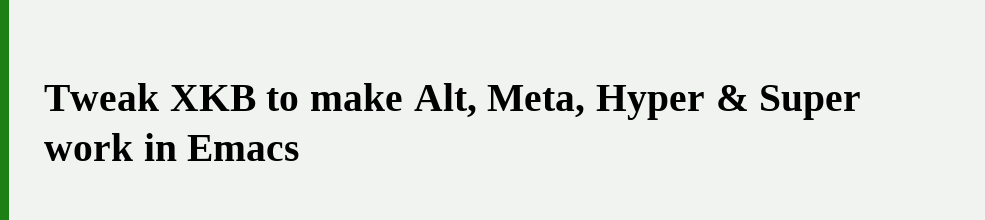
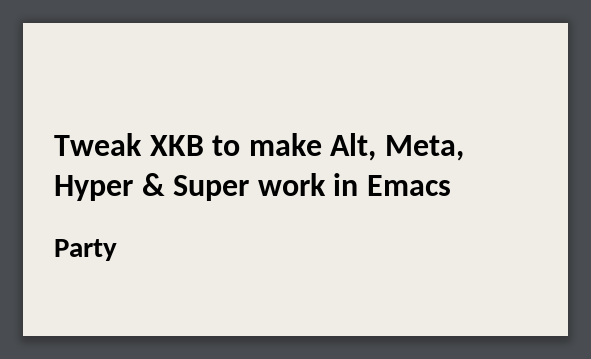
(300, 148) none -> [54,239,117,261] // Party

